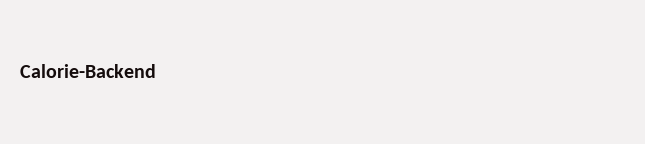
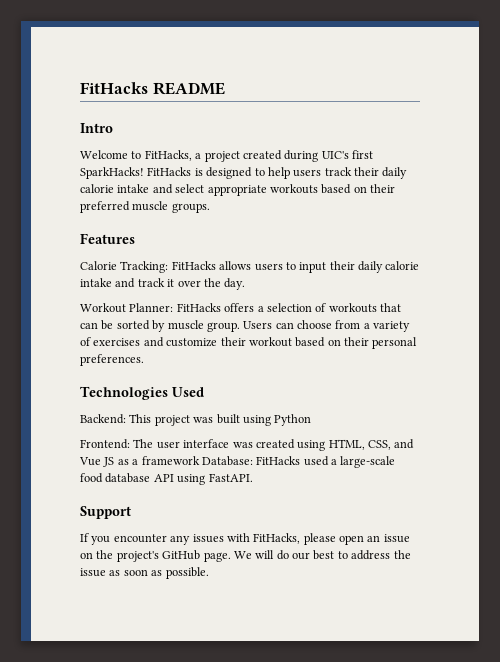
[20,64,156,78] Calorie-Backend -> [80,82,225,95] [80,123,113,133] [80,150,373,162] [80,167,408,179] [80,184,395,196] [80,201,210,213] [80,233,135,244] [80,261,420,273] [80,278,246,290] [80,303,401,313] [80,320,411,332] [80,337,418,349] [80,354,144,366] [80,386,204,400] [80,414,312,426] [80,439,415,451] [79,456,396,468] [80,473,253,485] [80,506,131,519] [80,533,410,545] [80,550,411,562] [80,567,209,579] FitHacks README // Intro // Welcome to FitHacks, a project created during UIC's first SparkHacks! FitHacks is designed to help users track their daily calorie intake and select appropriate workouts based on their preferred muscle groups. // Features // Calorie Tracking: FitHacks allows users to input their daily calorie intake and track it over the day. // Workout Planner: FitHacks offers a selection of workouts that can be sorted by muscle group. Users can choose from a variety of exercises and customize their workout based on their personal preferences. // Technologies Used // Backend: This project was built using Python // Frontend: The user interface was created using HTML, CSS, and Vue JS as a framework Database: FitHacks used a large-scale food database API using FastAPI. // Support // If you encounter any issues with FitHacks, please open an issue on the project's GitHub page. We will do our best to address the issue as soon as possible.

